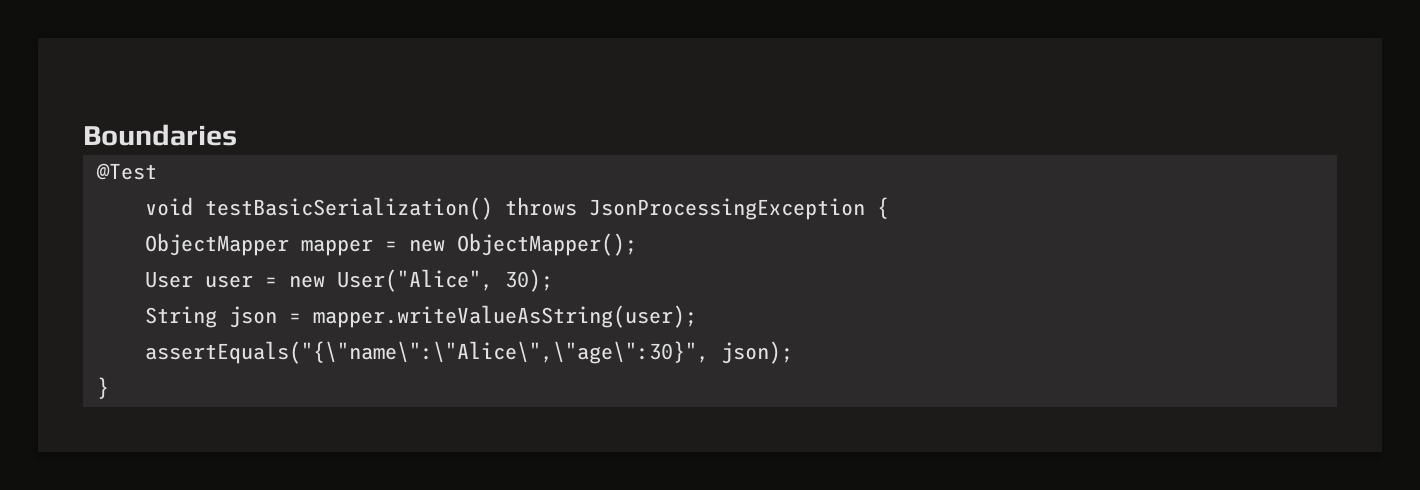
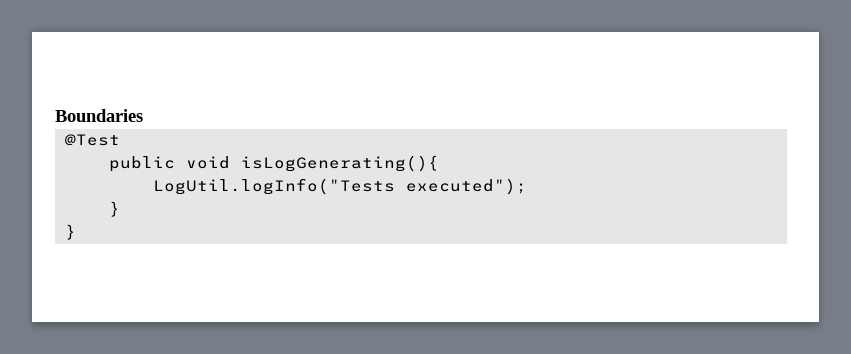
[144,197,889,220] [144,233,637,256] [144,269,553,292] [144,305,697,328] [144,341,793,364] [96,377,109,399] void testBasicSerialization() throws JsonProcessingException { // ObjectMapper mapper = new ObjectMapper(); // User user = new User("Alice", 30); // String json = mapper.writeValueAsString(user); // assertEquals("{\"name\":\"Alice\",\"age\":30}", json); // } -> [108,155,439,172] [152,178,527,195] [108,201,120,217] [64,224,76,240] public void isLogGenerating(){ // LogUtil.logInfo("Tests executed"); // } // }

